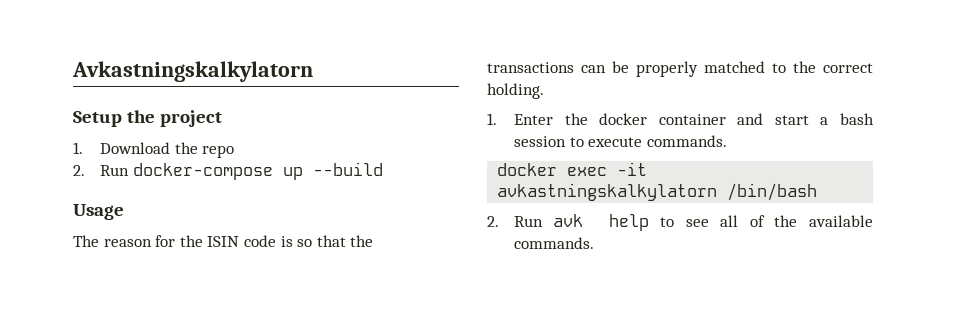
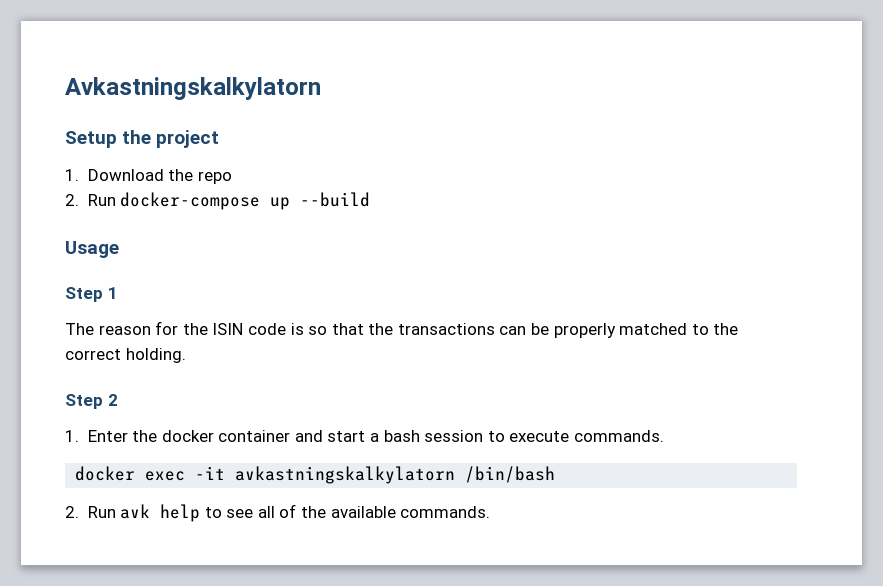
(124, 212) none -> [65,287,118,302] // Step 1
(544, 91) none -> [65,394,118,409] // Step 2

